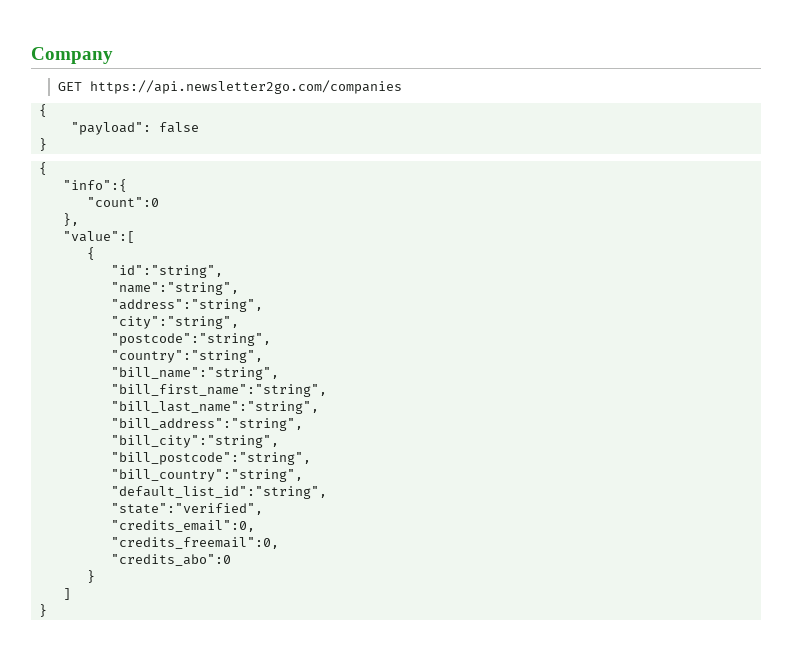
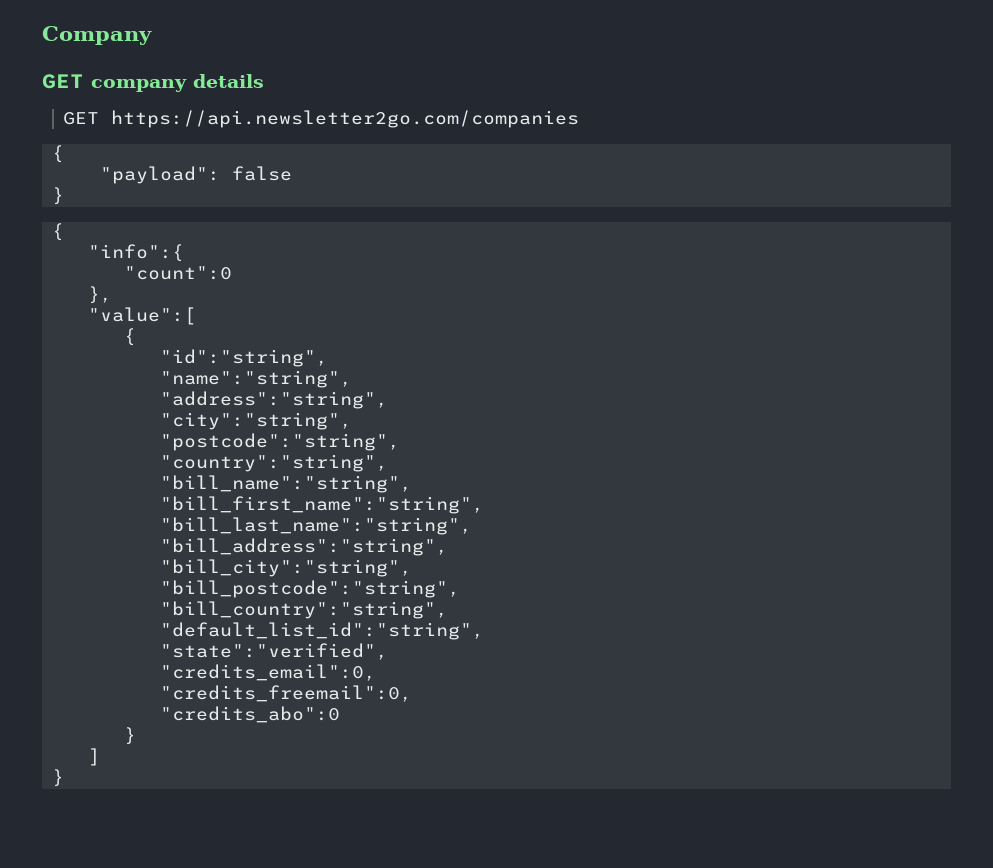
(113, 55) none -> [42,74,264,92] // GET company details

